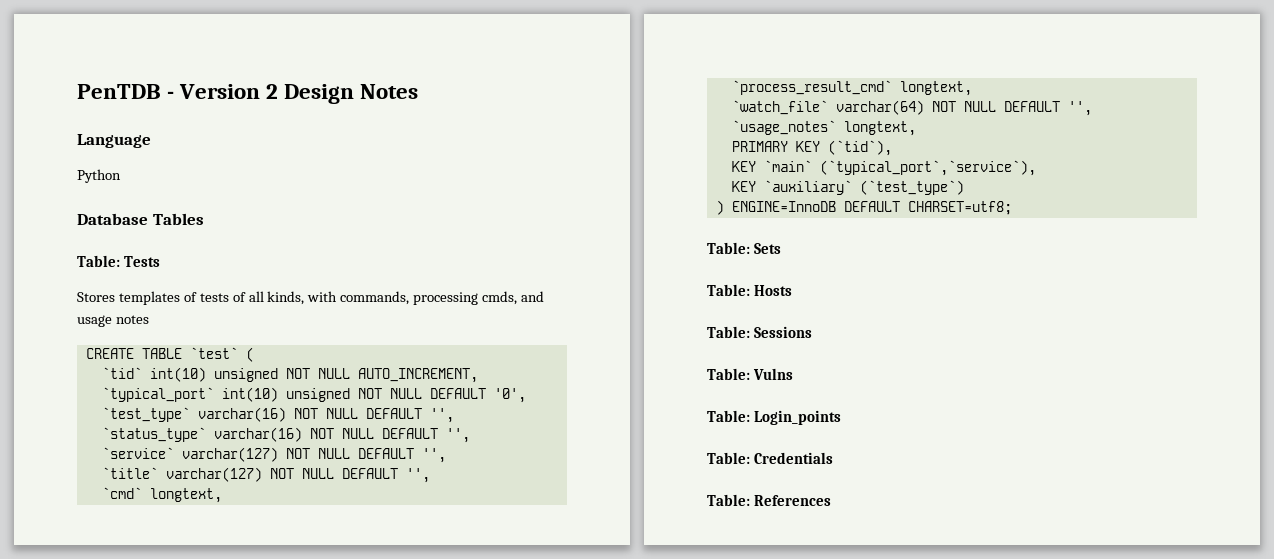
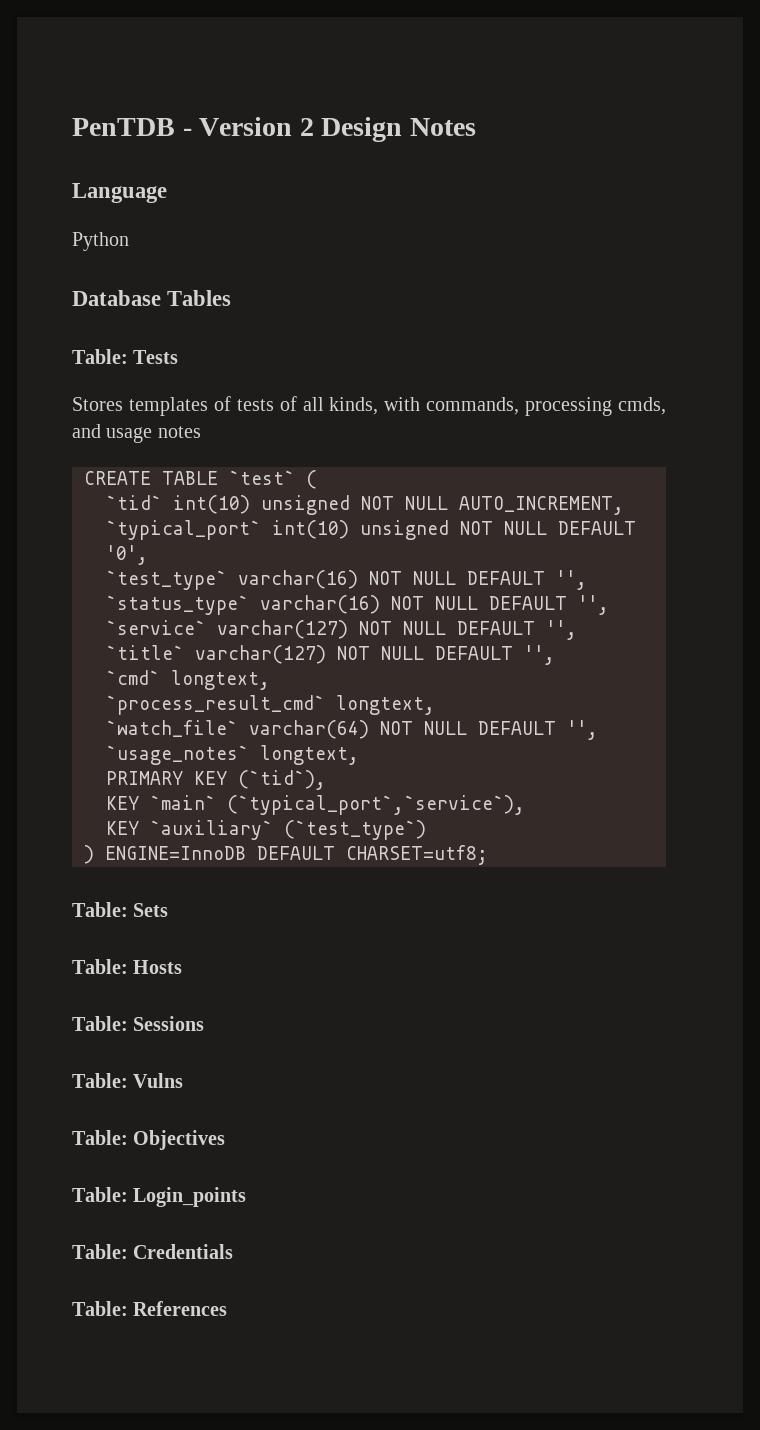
(793, 374) none -> [72,1130,226,1150] // Table: Objectives

